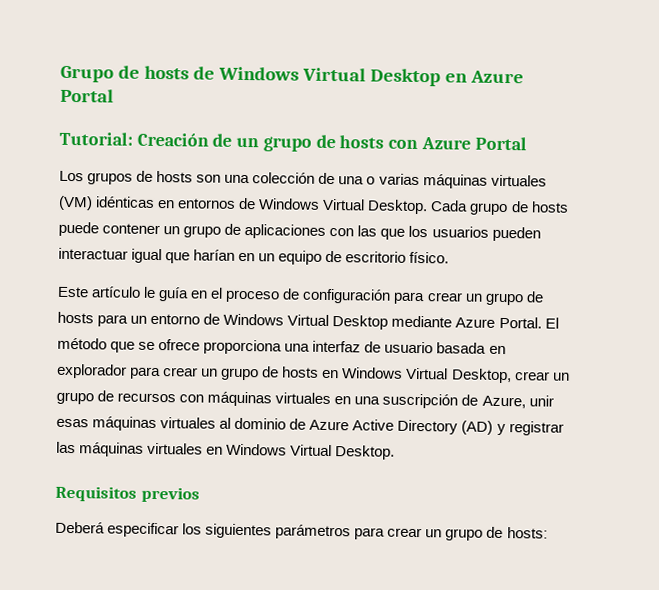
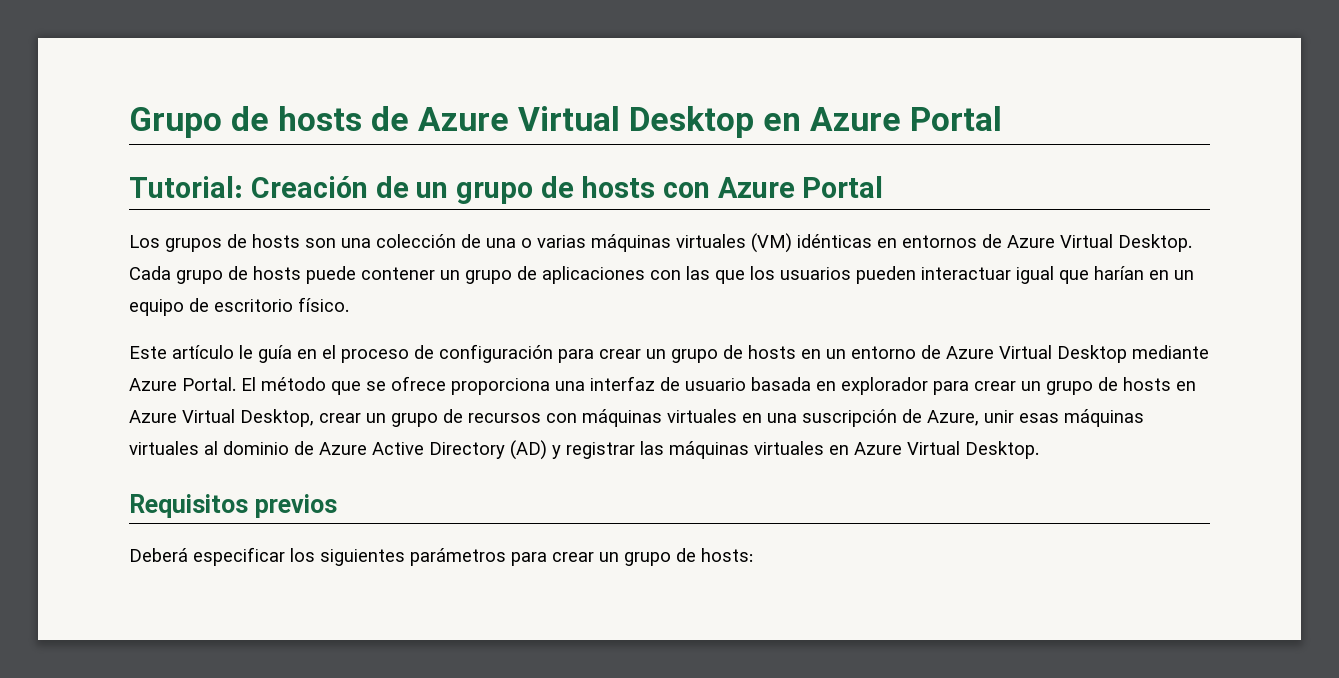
[217,66,299,81] Windows -> [418,107,510,131] Azure
[258,198,321,210] Windows -> [1007,235,1055,248] Azure
[97,314,129,327] para -> [801,349,821,359] en
[223,313,285,326] Windows -> [946,346,994,359] Azure
[342,367,404,379] Windows -> [129,410,177,423] Azure
[226,443,288,456] Windows -> [854,442,902,455] Azure

